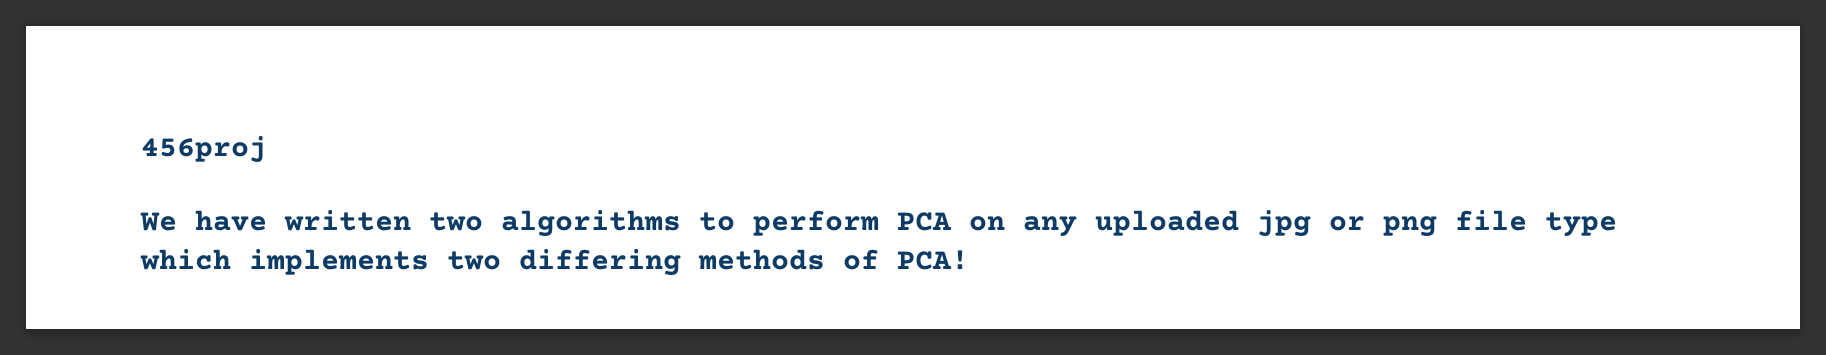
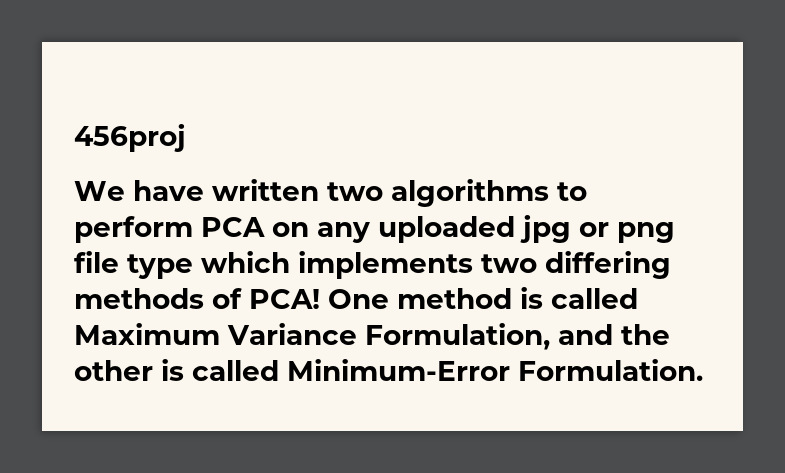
(969, 260) none -> [328,287,638,309] [74,323,670,350] [74,359,703,381] One method is called Maximum Variance Formulation, and the other is called Minimum-Error Formulation.

